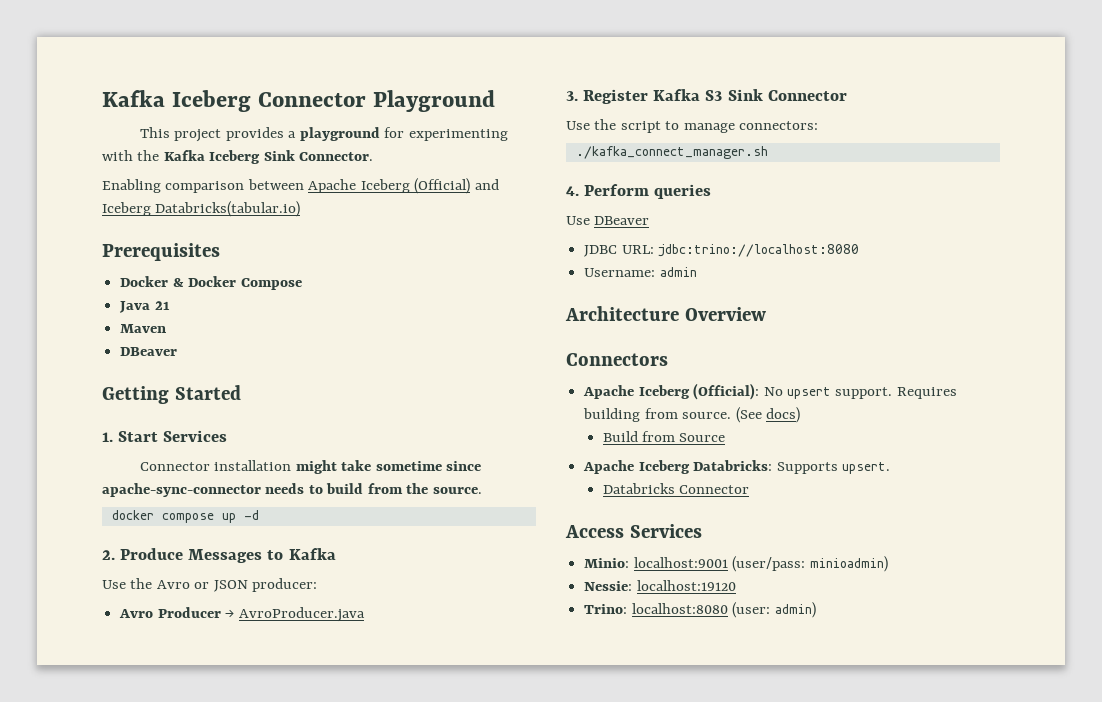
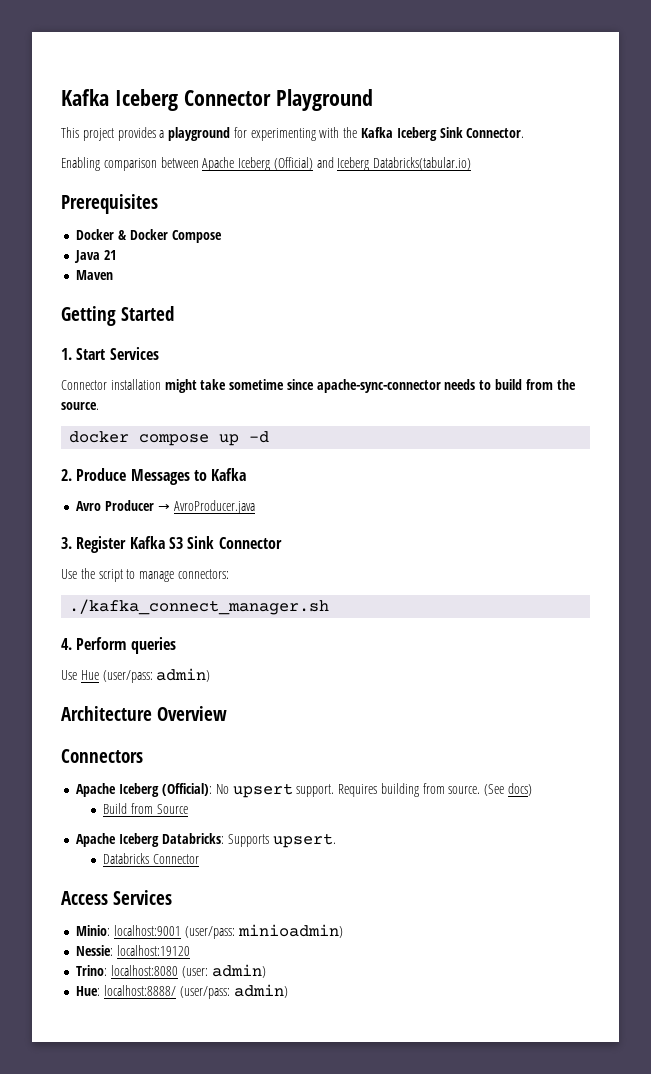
[120,347,178,356] // DBeaver -> (114, 275) none
[102,578,318,592] // Use the Avro or JSON producer: -> (247, 474) none
[594,216,650,225] [584,244,860,257] [584,267,697,277] DBeaver // JDBC URL: jdbc:trino://localhost:8080 // Username: admin -> [80,668,211,683] Hue (user/pass: admin)
(816, 610) none -> [76,984,288,999] // Hue: localhost:8888/ (user/pass: admin)

